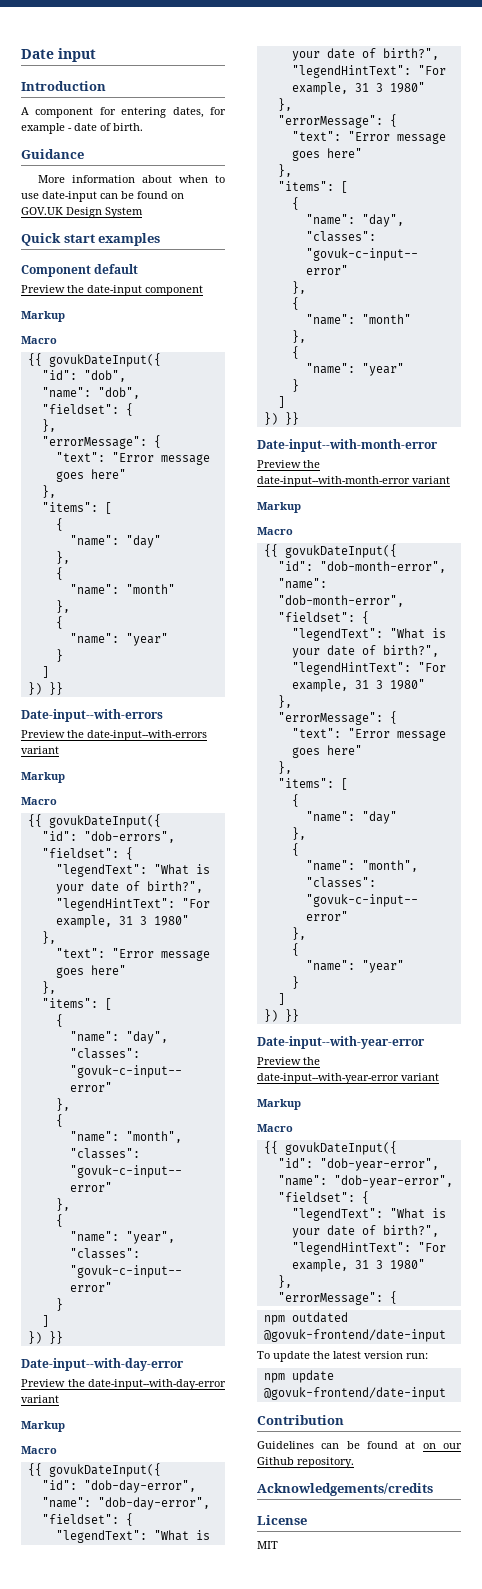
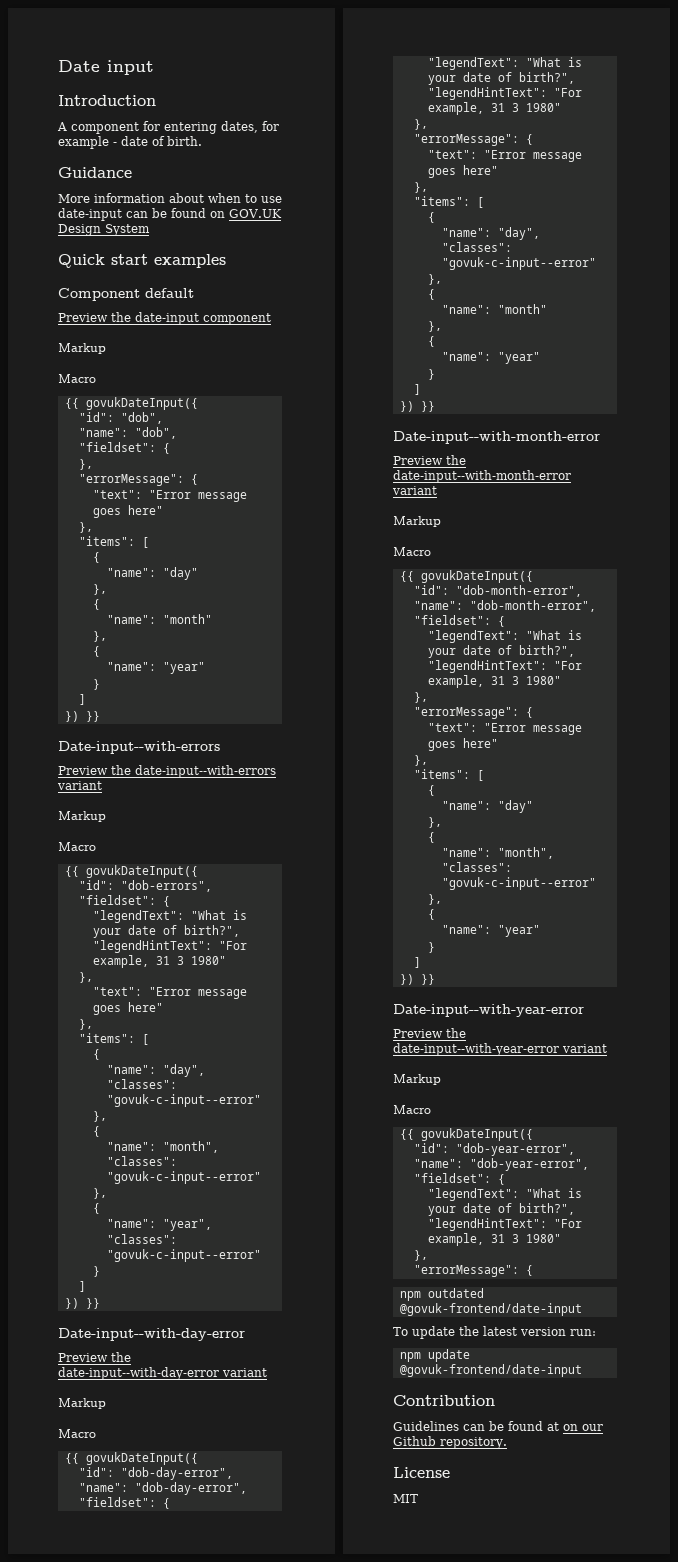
[257,1483,433,1496] // Acknowledgements/credits -> (507, 1443) none

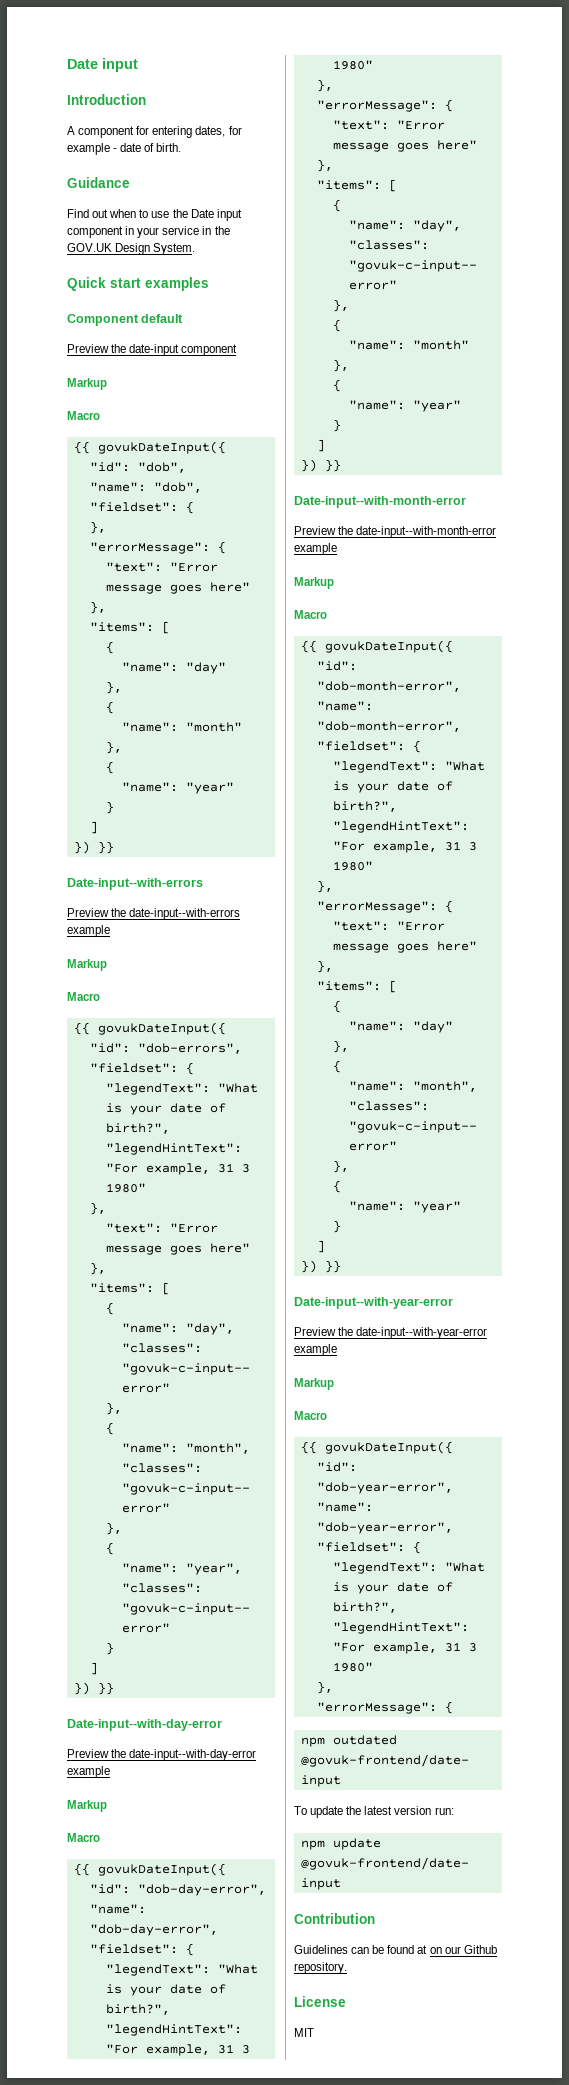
[58,193,282,203] [58,208,225,221] More information about when to use date-input can be found on -> [67,209,242,221] [67,226,230,238] Find out when to use the Date input component in your service in the
[105,224,150,236] System -> [153,243,196,255] System.
[57,781,102,790] variant -> [67,925,110,937] example
[222,1368,267,1377] variant -> [67,1766,110,1778] example
[392,486,437,495] variant -> [294,543,337,555] example
[562,1044,607,1053] variant -> [294,1344,337,1356] example

